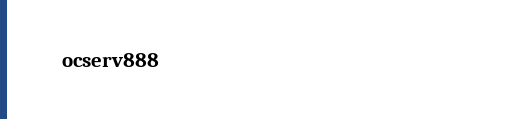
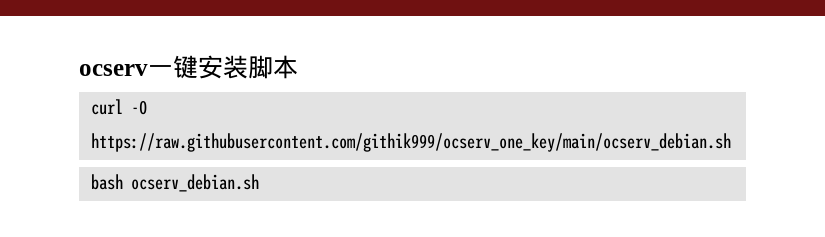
[62,53,159,67] ocserv888 -> [79,55,298,79] [91,99,147,115] [91,133,731,152] [91,174,259,192] ocserv一键安装脚本 // curl -O https://raw.githubusercontent.com/githik999/ocserv_one_key/main/ocserv_debian.sh // bash ocserv_debian.sh

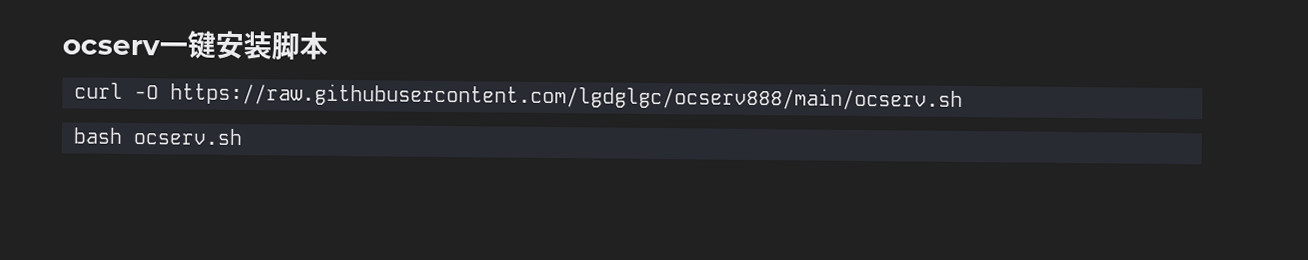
[91,133,731,152] https://raw.githubusercontent.com/githik999/ocserv_one_key/main/ocserv_debian.sh -> [169,82,963,111] https://raw.githubusercontent.com/lgdglgc/ocserv888/main/ocserv.sh
[131,174,259,192] ocserv_debian.sh -> [132,127,242,146] ocserv.sh

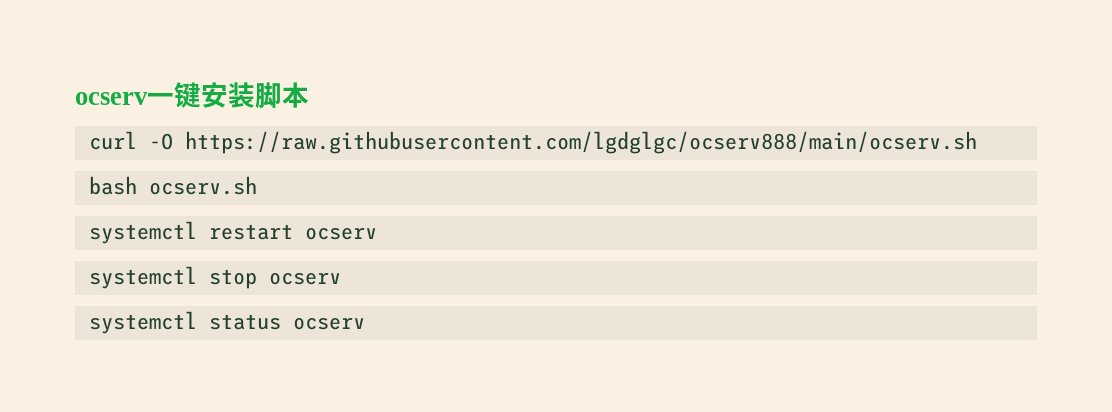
(242, 136) none -> [88,221,377,244] [88,266,341,289] [88,311,365,334] // systemctl restart ocserv // systemctl stop ocserv // systemctl status ocserv

